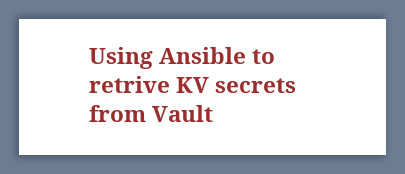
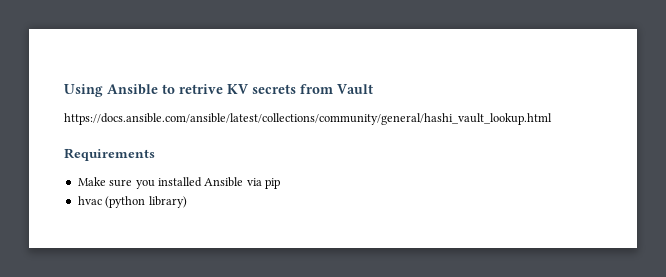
(214, 113) none -> [64,113,552,125] [64,148,155,161] [77,177,280,189] [77,196,187,208] // https://docs.ansible.com/ansible/latest/collections/community/general/hashi_vault_lookup.html // Requirements // Make sure you installed Ansible via pip // hvac (python library)

